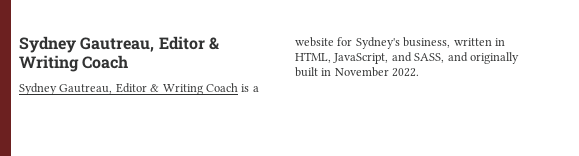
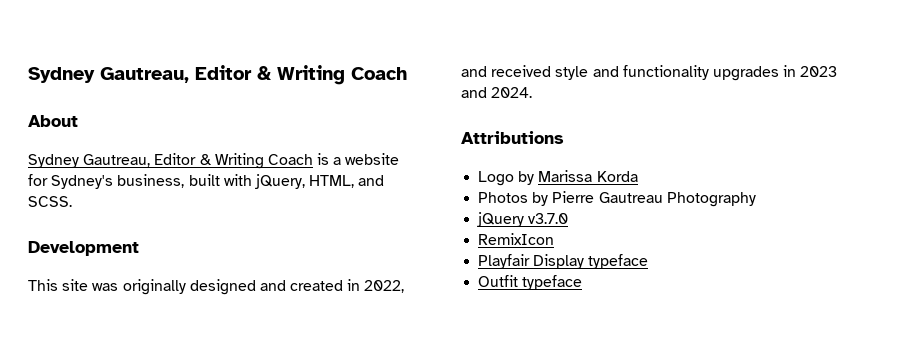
[19,36,220,53] [19,55,129,72] Sydney Gautreau, Editor & Writing Coach -> [28,65,407,85] [28,115,78,127] Sydney Gautreau, Editor & Writing Coach // About
[453,38,505,46] [295,52,519,64] [295,67,420,77] written in HTML, JavaScript, and SASS, and originally built in November 2022. -> [188,174,385,189] [28,196,72,207] [28,241,139,256] [28,279,405,295] [461,65,838,81] [461,87,533,98] [461,131,564,144] [478,170,638,186] [478,191,756,207] [477,212,569,227] [478,233,555,245] [478,254,649,269] [478,275,583,290] built with jQuery, HTML, and SCSS. // Development // This site was originally designed and created in 2022, and received style and functionality upgrades in 2023 and 2024. // Attributions // Logo by Marissa Korda // Photos by Pierre Gautreau Photography // jQuery v3.7.0 // RemixIcon // Playfair Display typeface // Outfit typeface

